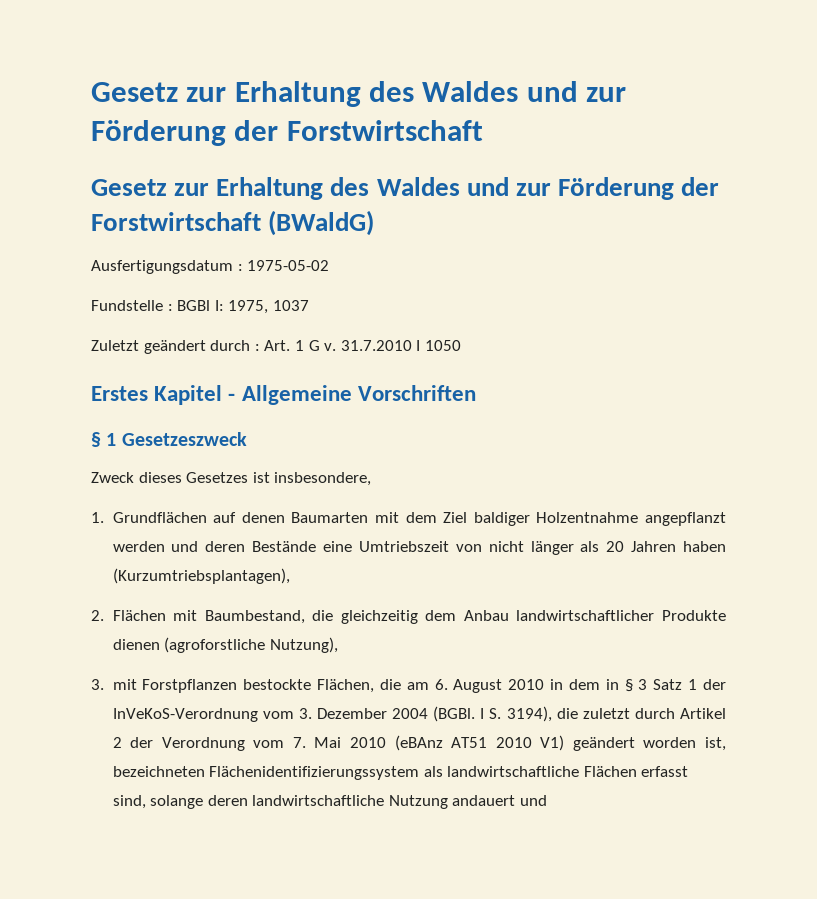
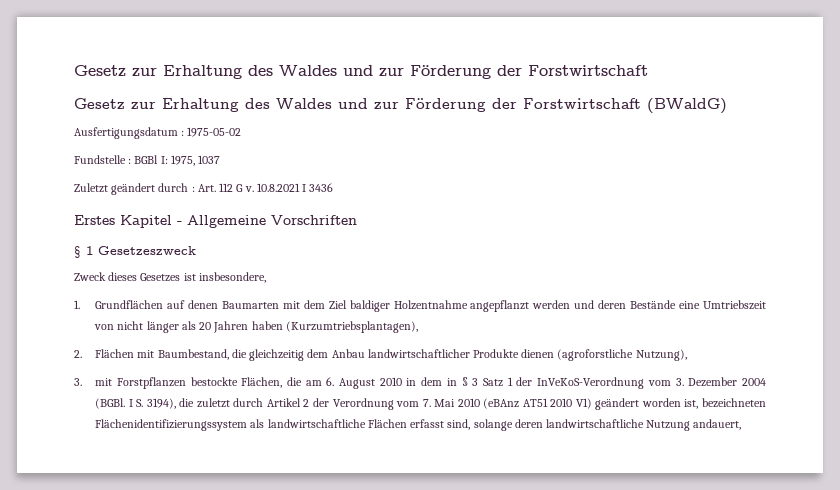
[294,340,304,351] 1 -> [219,183,234,192] 112
[340,340,461,351] 31.7.2010 I 1050 -> [256,183,334,192] 10.8.2021 I 3436
[452,795,548,806] andauert und -> [693,419,742,430] andauert,

